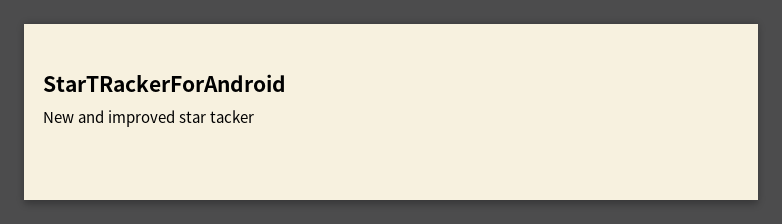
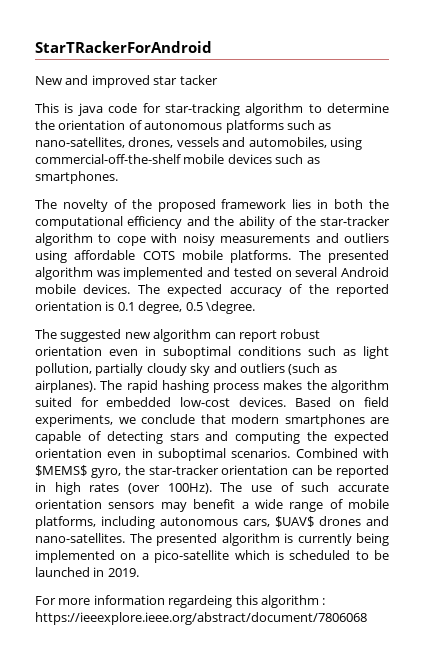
(255, 116) none -> [35,103,389,116] [35,120,332,133] [35,137,362,150] [35,154,320,164] [35,171,118,184] [35,199,390,212] [35,216,390,229] [35,233,389,246] [35,250,389,263] [35,267,390,280] [35,284,389,297] [35,301,255,314] [35,329,321,342] [35,346,389,359] [35,363,337,376] [35,380,389,393] [35,397,390,407] [35,414,389,427] [35,431,389,444] [35,448,389,461] [35,465,389,478] [35,482,389,495] [35,499,389,512] [35,516,389,529] [35,533,389,546] [35,550,389,563] [35,567,139,577] [35,595,326,608] [35,612,367,625] // This is java code for star-tracking algorithm to determine the orientation of autonomous platforms such as nano-satellites, drones, vessels and automobiles, using commercial-off-the-shelf mobile devices such as smartphones. // The novelty of the proposed framework lies in both the computational efficiency and the ability of the star-tracker algorithm to cope with noisy measurements and outliers using affordable COTS mobile platforms. The presented algorithm was implemented and tested on several Android mobile devices. The expected accuracy of the reported orientation is 0.1 degree, 0.5 \degree. // The suggested new algorithm can report robust orientation even in suboptimal conditions such as light pollution, partially cloudy sky and outliers (such as airplanes). The rapid hashing process makes the algorithm suited for embedded low-cost devices. Based on field experiments, we conclude that modern smartphones are capable of detecting stars and computing the expected orientation even in suboptimal scenarios. Combined with $MEMS$ gyro, the star-tracker orientation can be reported in high rates (over 100Hz). The use of such accurate orientation sensors may benefit a wide range of mobile platforms, including autonomous cars, $UAV$ drones and nano-satellites. The presented algorithm is currently being implemented on a pico-satellite which is scheduled to be launched in 2019. // For more information regardeing this algorithm : https://ieeexplore.ieee.org/abstract/document/7806068

